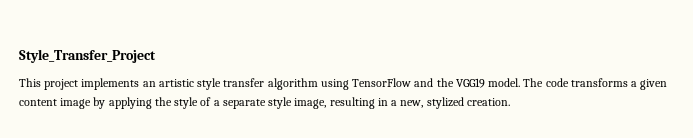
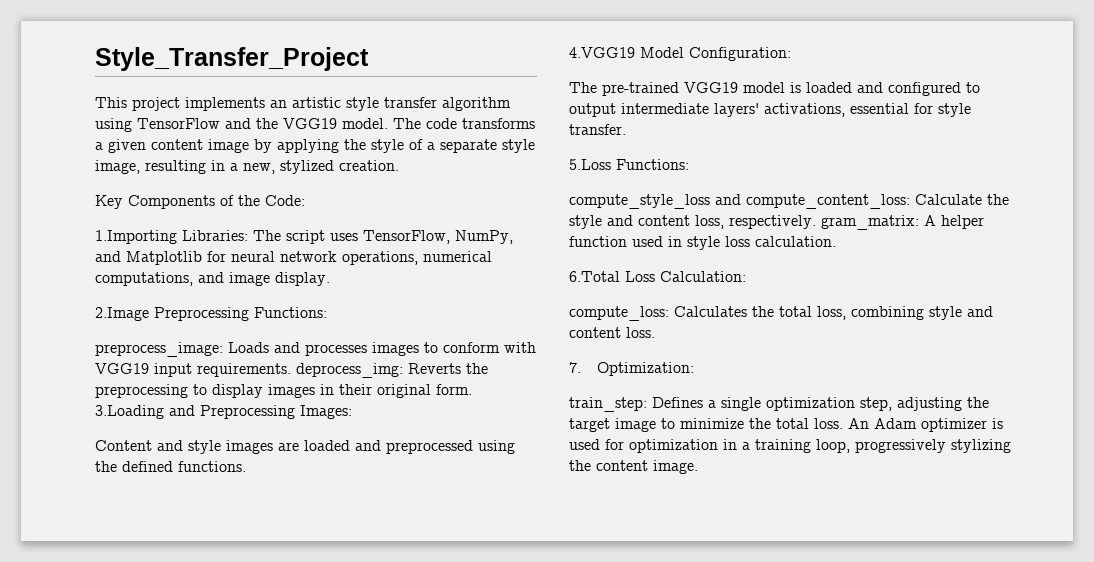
(510, 102) none -> [95,195,305,209] [95,230,513,244] [95,251,492,265] [95,272,330,286] [95,307,327,321] [95,342,536,357] [95,363,488,378] [95,384,472,398] [95,405,352,419] [95,440,515,454] [95,461,246,472] [569,47,791,61] [569,82,980,96] [569,103,971,117] [569,124,626,135] [569,159,689,170] [569,194,1009,209] [569,215,984,230] [569,236,836,250] [569,271,746,282] [569,306,993,321] [569,327,655,338] [569,362,695,376] [569,397,989,412] [569,418,1003,432] [569,439,1011,453] [569,460,698,474] // Key Components of the Code: // 1.Importing Libraries: The script uses TensorFlow, NumPy, and Matplotlib for neural network operations, numerical computations, and image display. // 2.Image Preprocessing Functions: // preprocess_image: Loads and processes images to conform with VGG19 input requirements. deprocess_img: Reverts the preprocessing to display images in their original form. 3.Loading and Preprocessing Images: // Content and style images are loaded and preprocessed using the defined functions. // 4.VGG19 Model Configuration: // The pre-trained VGG19 model is loaded and configured to output intermediate layers' activations, essential for style transfer. // 5.Loss Functions: // compute_style_loss and compute_content_loss: Calculate the style and content loss, respectively. gram_matrix: A helper function used in style loss calculation. // 6.Total Loss Calculation: // compute_loss: Calculates the total loss, combining style and content loss. // 7. Optimization: // train_step: Defines a single optimization step, adjusting the target image to minimize the total loss. An Adam optimizer is used for optimization in a training loop, progressively stylizing the content image.

